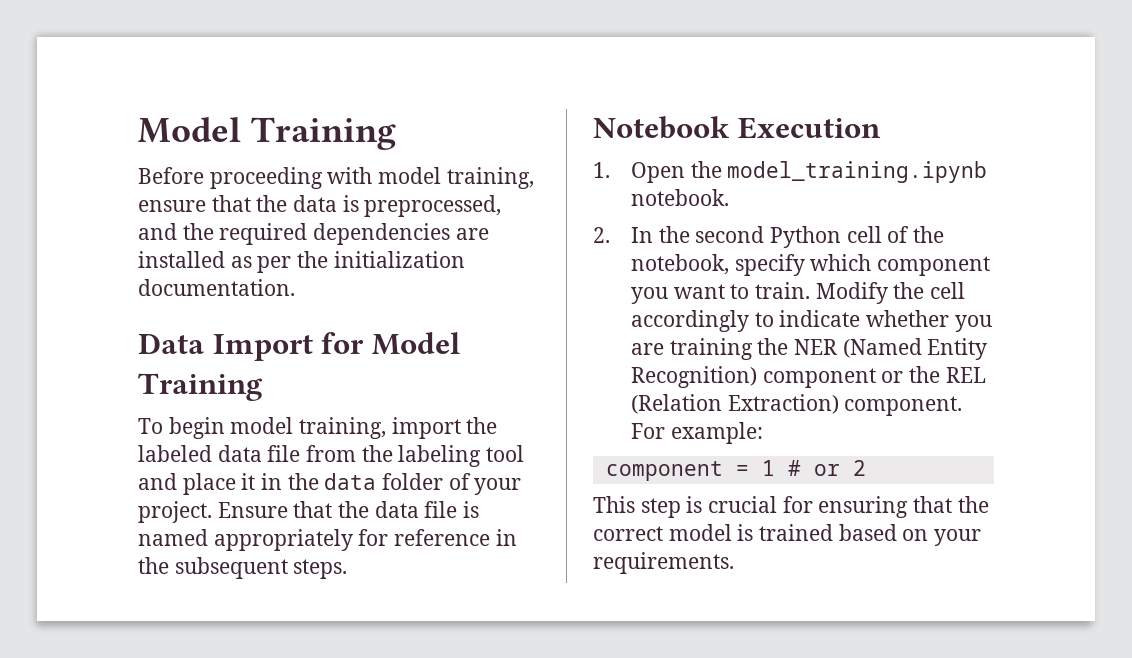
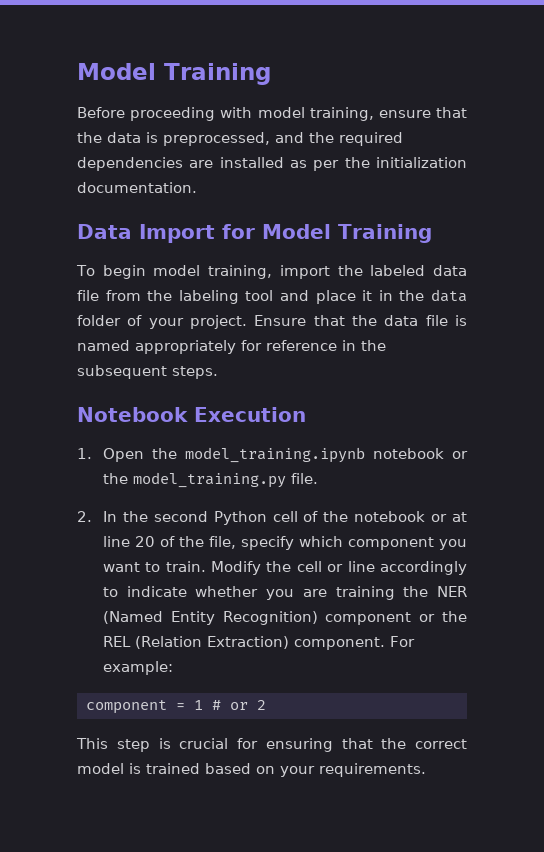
[630,189,729,206] notebook. -> [372,448,468,459] [102,472,318,488] notebook or the model_training.py file.
[630,254,729,275] notebook, -> [354,511,467,522] [102,536,236,549] notebook or at line 20 of the file,
(965, 290) none -> [327,561,375,572] or line

